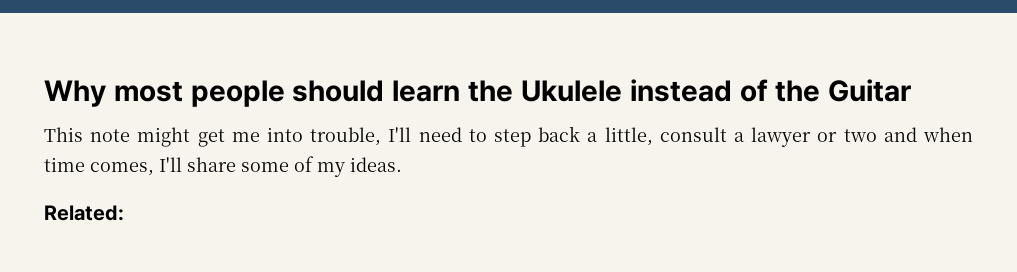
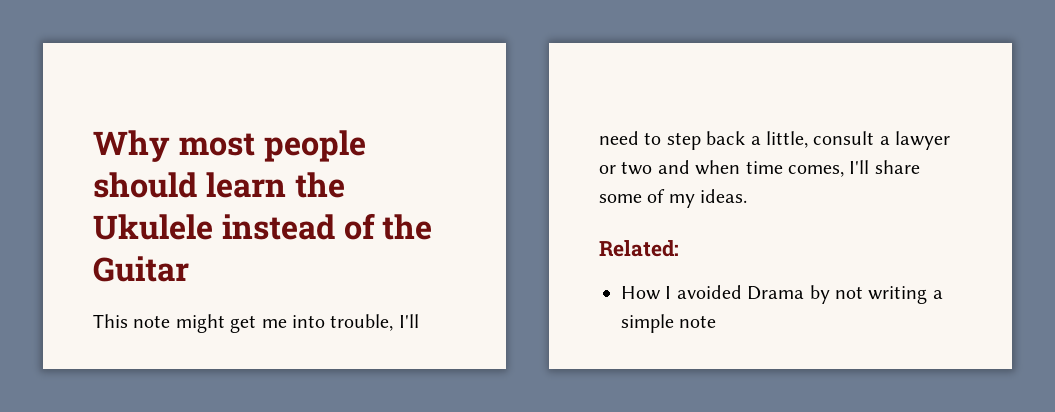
(124, 213) none -> [621,285,943,304] [621,314,717,333] // How I avoided Drama by not writing a simple note

